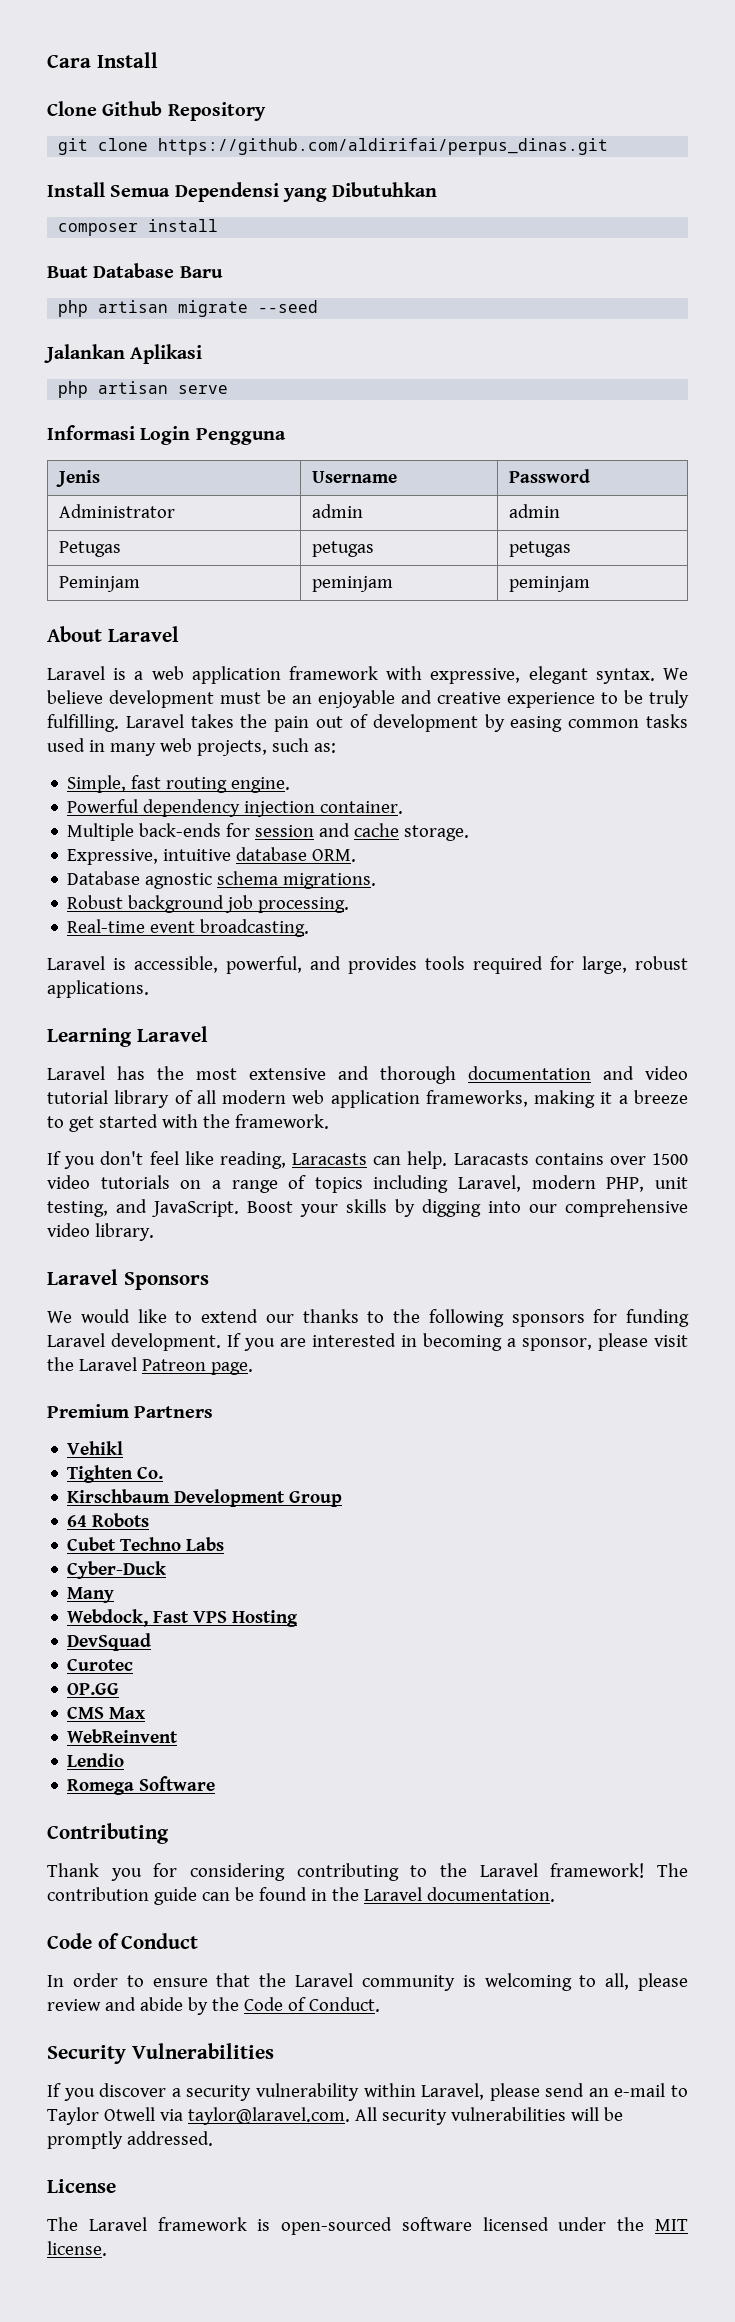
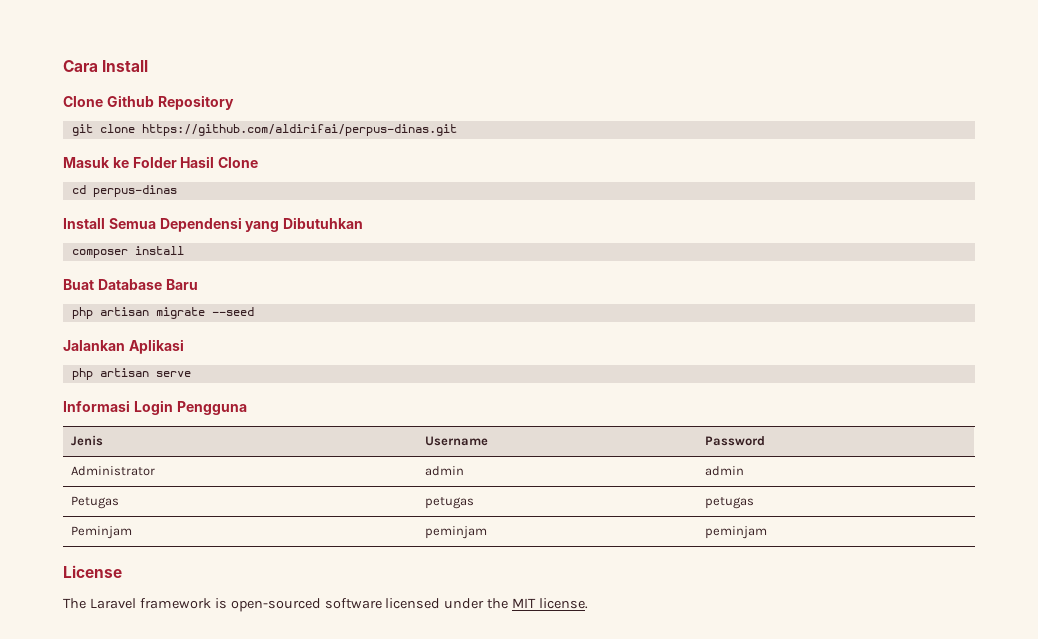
[158,138,609,155] https://github.com/aldirifai/perpus_dinas.git -> [141,124,457,136] [63,156,259,168] [71,185,177,197] https://github.com/aldirifai/perpus-dinas.git // Masuk ke Folder Hasil Clone // cd perpus-dinas
[47,626,179,642] [47,666,688,684] [47,690,689,708] [47,714,688,732] [47,738,336,756] [67,775,291,793] [67,799,404,817] [67,823,470,841] [67,847,357,865] [67,871,377,889] [67,895,350,913] [67,919,310,937] [47,956,688,974] [47,980,149,998] [47,1026,208,1047] [47,1066,688,1084] [47,1090,688,1108] [47,1114,329,1132] [47,1151,688,1169] [47,1175,688,1193] [47,1199,688,1217] [47,1223,154,1241] [47,1269,209,1290] [47,1309,689,1327] [47,1333,688,1351] [47,1357,253,1375] [47,1404,214,1418] [67,1441,124,1455] [67,1465,164,1483] [67,1489,343,1507] [67,1513,150,1527] [67,1537,225,1551] [67,1561,167,1579] [67,1587,115,1603] [67,1609,299,1627] [67,1633,152,1651] [67,1658,134,1671] [67,1683,120,1695] [67,1706,146,1719] [67,1729,179,1743] [67,1753,125,1767] [67,1776,216,1795] [47,1823,169,1844] [47,1863,688,1881] [47,1887,555,1905] [47,1933,199,1949] [47,1973,688,1991] [47,1997,380,2015] [47,2043,274,2064] [47,2083,688,2101] [47,2107,623,2125] [47,2131,213,2149] // About Laravel // Laravel is a web application framework with expressive, elegant syntax. We believe development must be an enjoyable and creative experience to be truly fulfilling. Laravel takes the pain out of development by easing common tasks used in many web projects, such as: // Simple, fast routing engine. // Powerful dependency injection container. // Multiple back-ends for session and cache storage. // Expressive, intuitive database ORM. // Database agnostic schema migrations. // Robust background job processing. // Real-time event broadcasting. // Laravel is accessible, powerful, and provides tools required for large, robust applications. // Learning Laravel // Laravel has the most extensive and thorough documentation and video tutorial library of all modern web application frameworks, making it a breeze to get started with the framework. // If you don't feel like reading, Laracasts can help. Laracasts contains over 1500 video tutorials on a range of topics including Laravel, modern PHP, unit testing, and JavaScript. Boost your skills by digging into our comprehensive video library. // Laravel Sponsors // We would like to extend our thanks to the following sponsors for funding Laravel development. If you are interested in becoming a sponsor, please visit the Laravel Patreon page. // Premium Partners // Vehikl // Tighten Co. // Kirschbaum Development Group // 64 Robots // Cubet Techno Labs // Cyber-Duck // Many // Webdock, Fast VPS Hosting // DevSquad // Curotec // OP.GG // CMS Max // WebReinvent // Lendio // Romega Software // Contributing // Thank you for considering contributing to the Laravel framework! The contribution guide can be found in the Laravel documentation. // Code of Conduct // In order to ensure that the Laravel community is welcoming to all, please review and abide by the Code of Conduct. // Security Vulnerabilities // If you discover a security vulnerability within Laravel, please send an e-mail to Taylor Otwell via taylor@laravel.com. All security vulnerabilities will be promptly addressed. -> (767, 532) none

